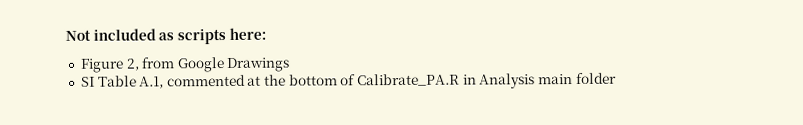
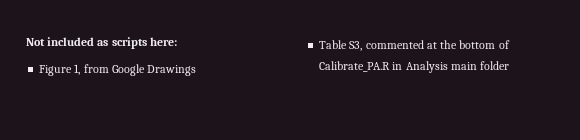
[125,58,140,71] 2, -> [74,64,81,75] 1,
[80,75,165,89] SI Table A.1, -> [319,40,363,51] Table S3,

